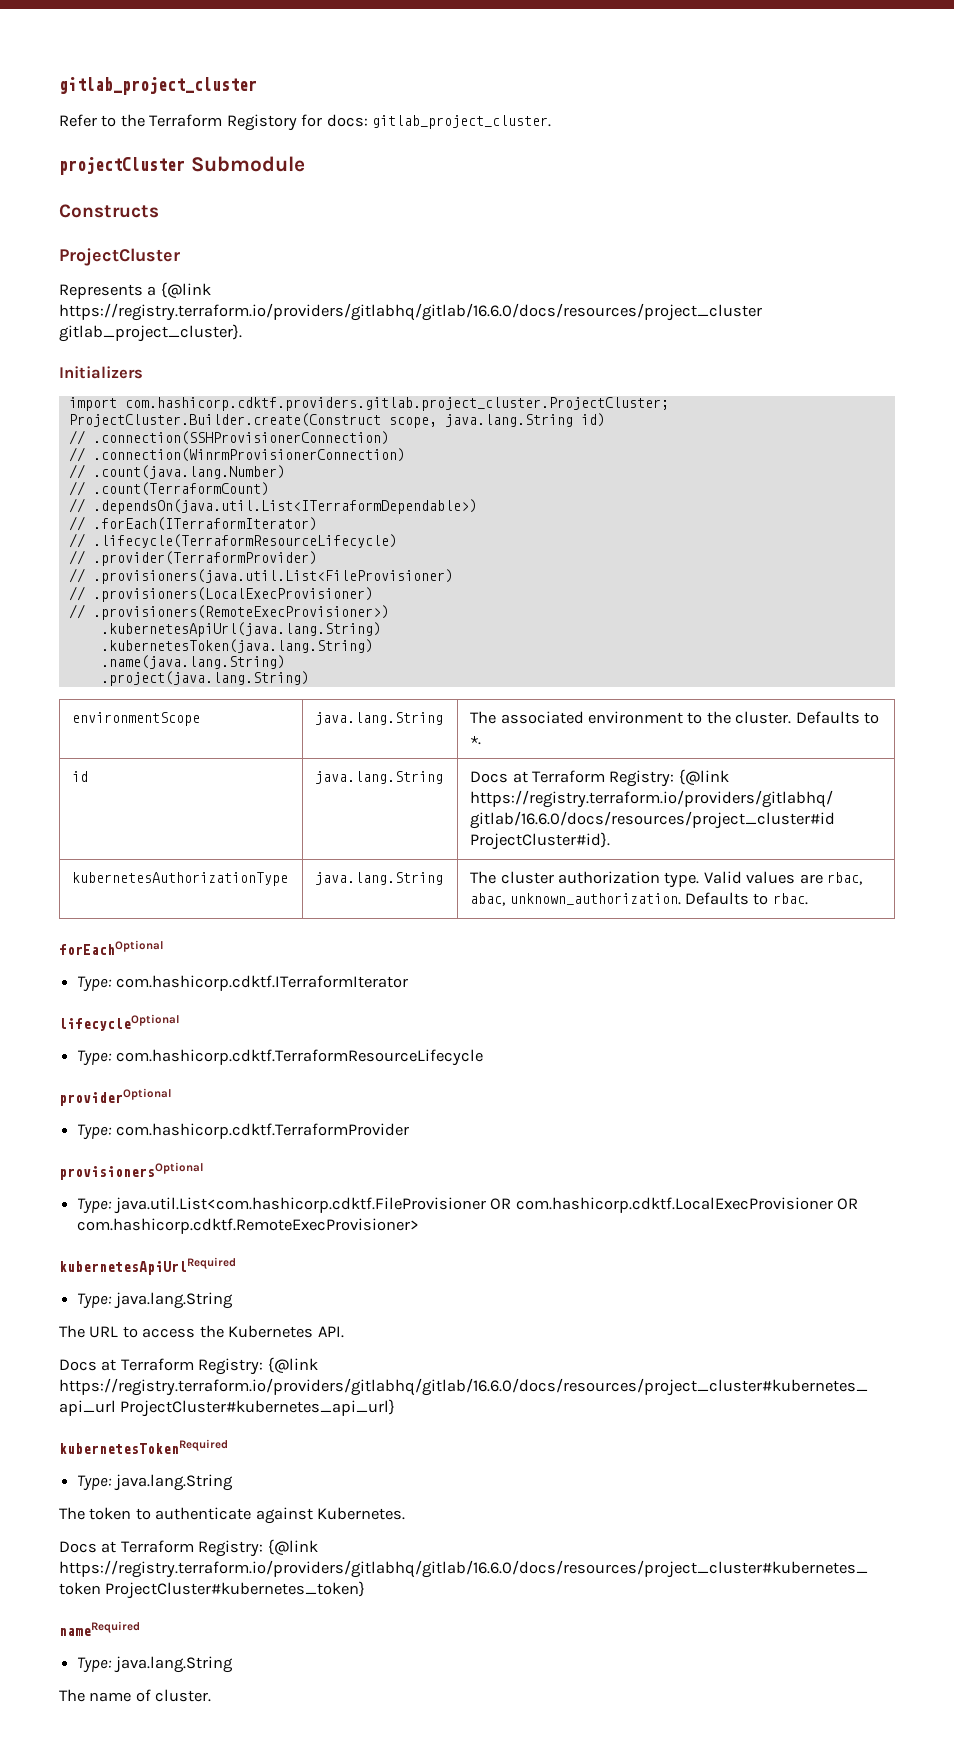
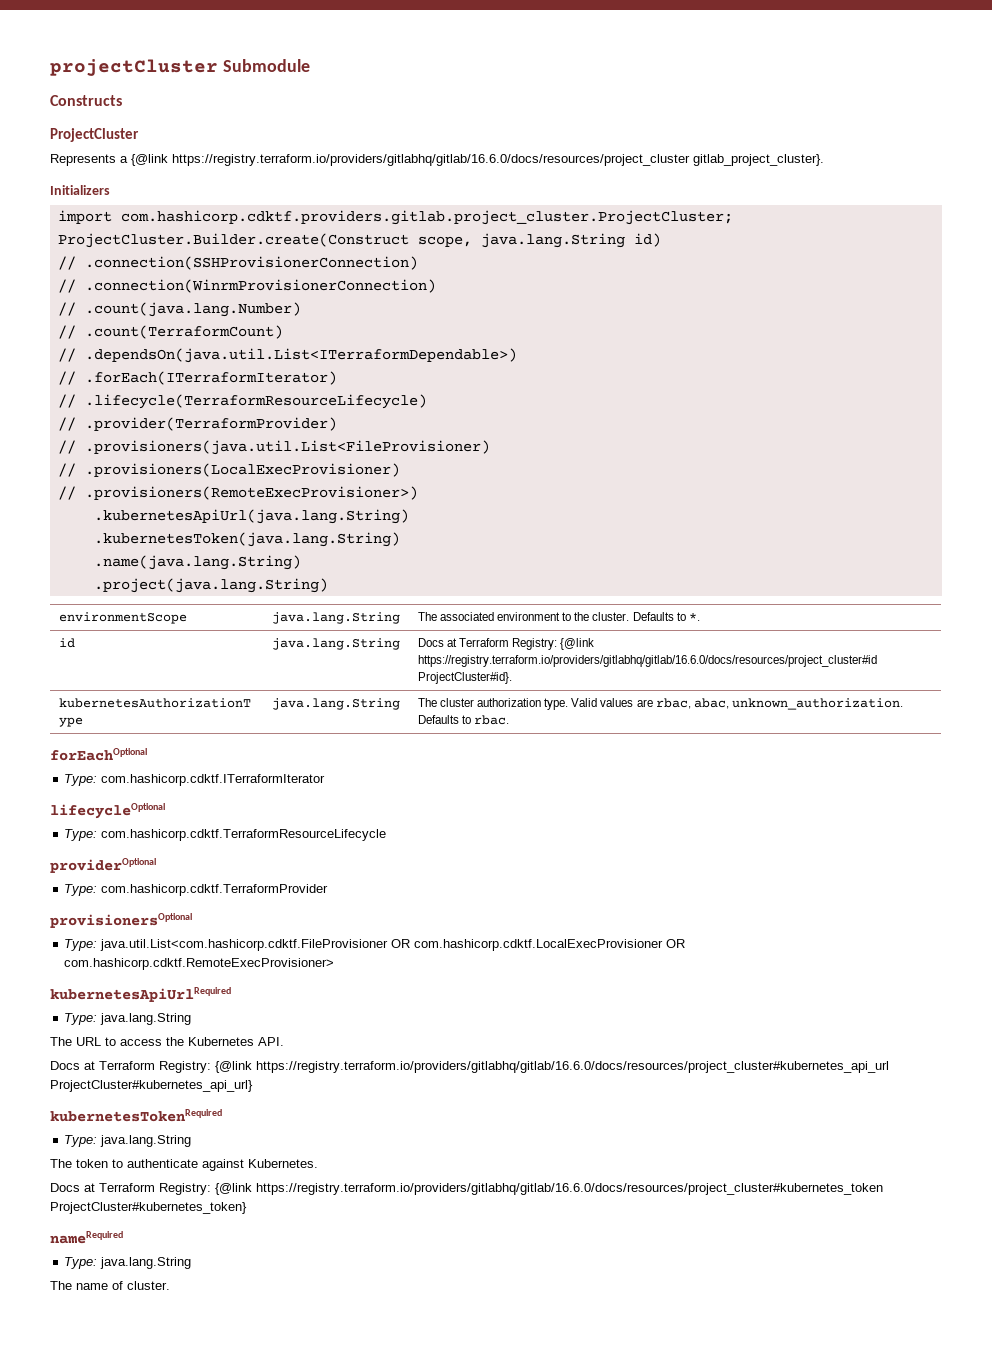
[59,77,257,95] [59,114,552,131] gitlab_project_cluster // Refer to the Terraform Registory for docs: gitlab_project_cluster. // -> (50, 67) none

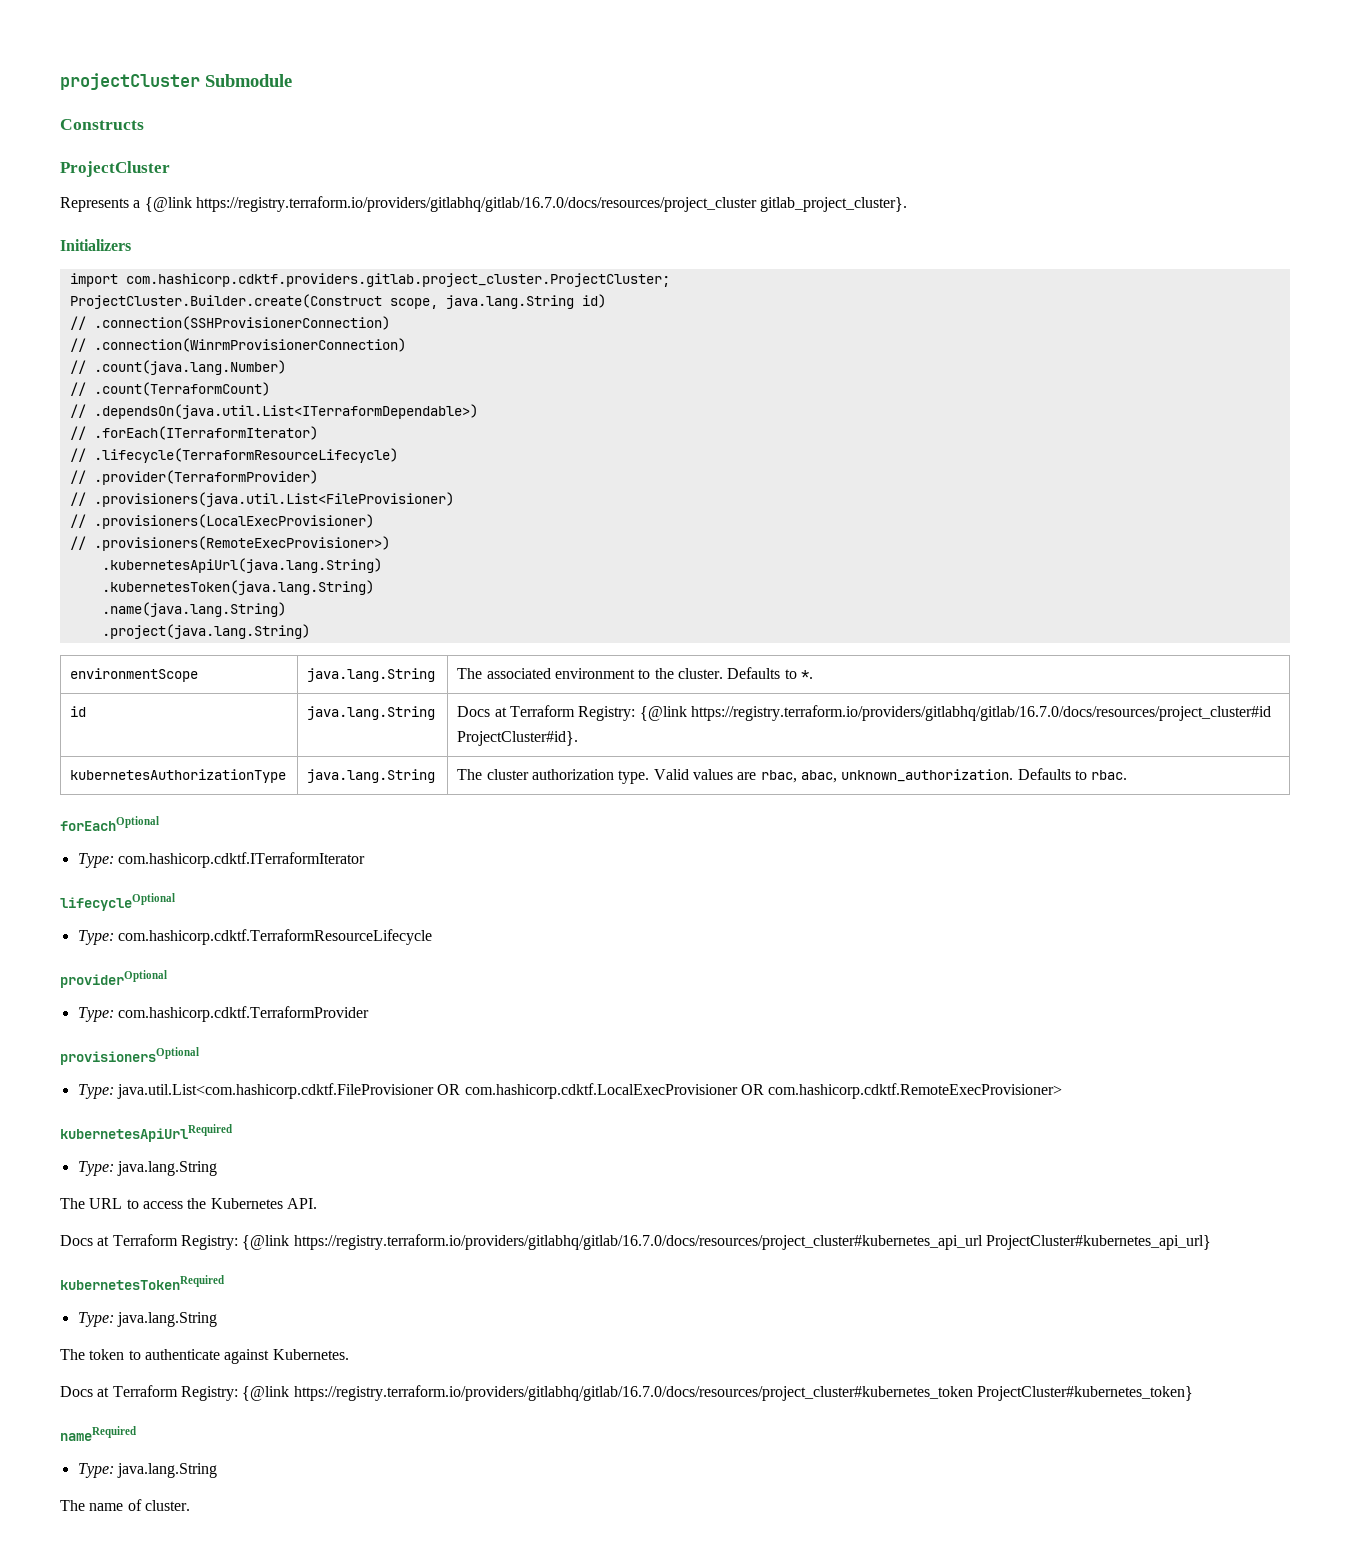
[172,154,690,166] https://registry.terraform.io/providers/gitlabhq/gitlab/16.6.0/docs/resources/project_cluster -> [195,196,757,212] https://registry.terraform.io/providers/gitlabhq/gitlab/16.7.0/docs/resources/project_cluster
[417,655,877,667] https://registry.terraform.io/providers/gitlabhq/gitlab/16.6.0/docs/resources/project_cluster#id -> [690,705,1271,721] https://registry.terraform.io/providers/gitlabhq/gitlab/16.7.0/docs/resources/project_cluster#id
[256,1061,889,1073] https://registry.terraform.io/providers/gitlabhq/gitlab/16.6.0/docs/resources/project_cluster#kubernetes_api_url -> [293,1234,983,1250] https://registry.terraform.io/providers/gitlabhq/gitlab/16.7.0/docs/resources/project_cluster#kubernetes_api_url
[256,1183,883,1195] https://registry.terraform.io/providers/gitlabhq/gitlab/16.6.0/docs/resources/project_cluster#kubernetes_token -> [293,1385,973,1401] https://registry.terraform.io/providers/gitlabhq/gitlab/16.7.0/docs/resources/project_cluster#kubernetes_token

